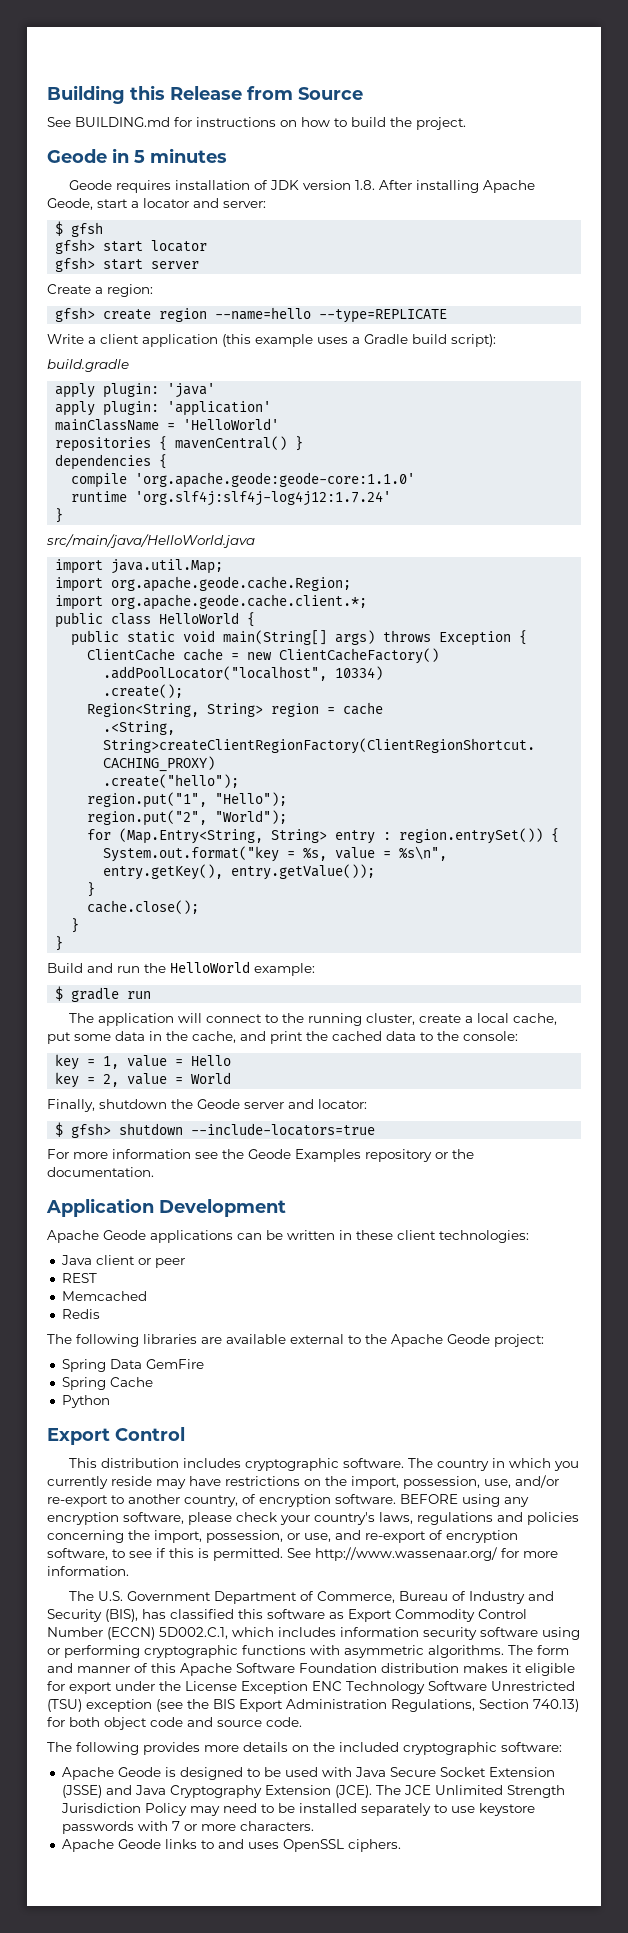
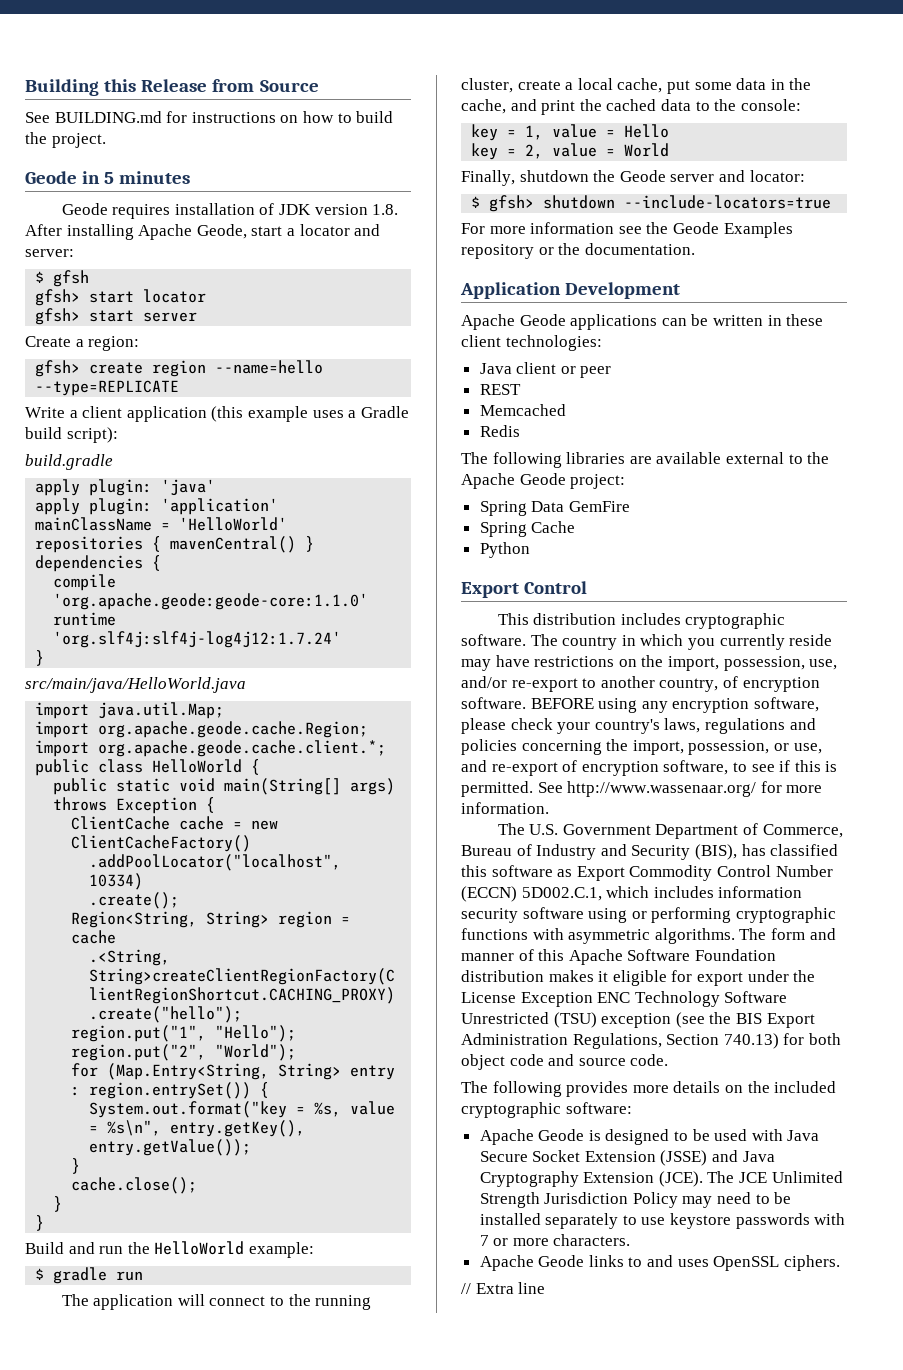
(401, 1845) none -> [461,1282,546,1294] // // Extra line

